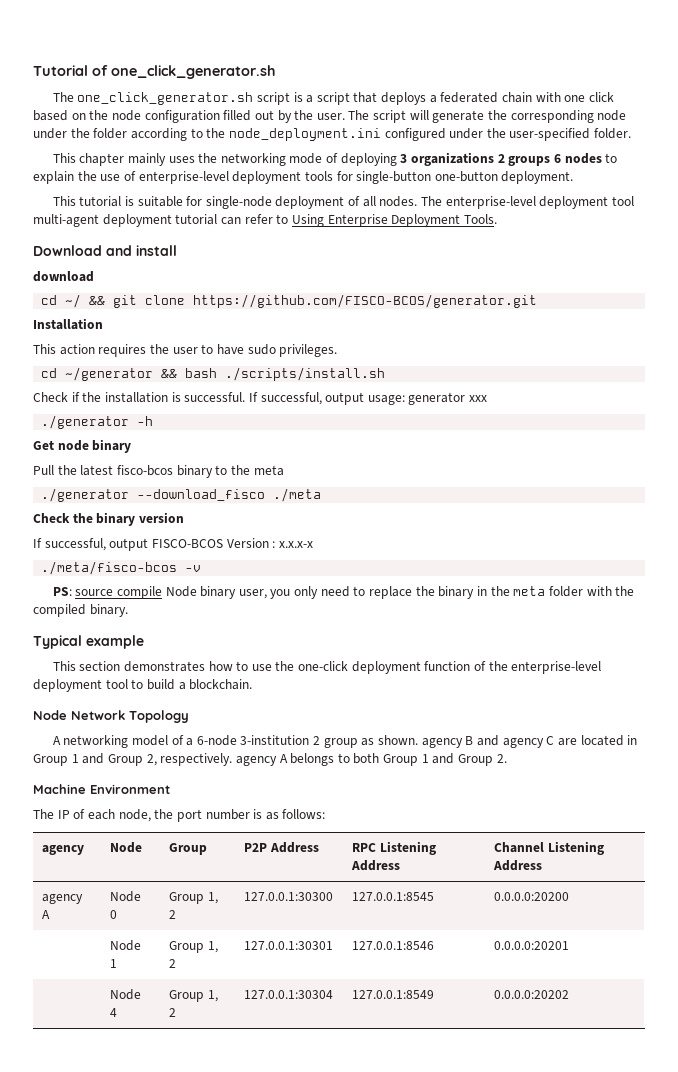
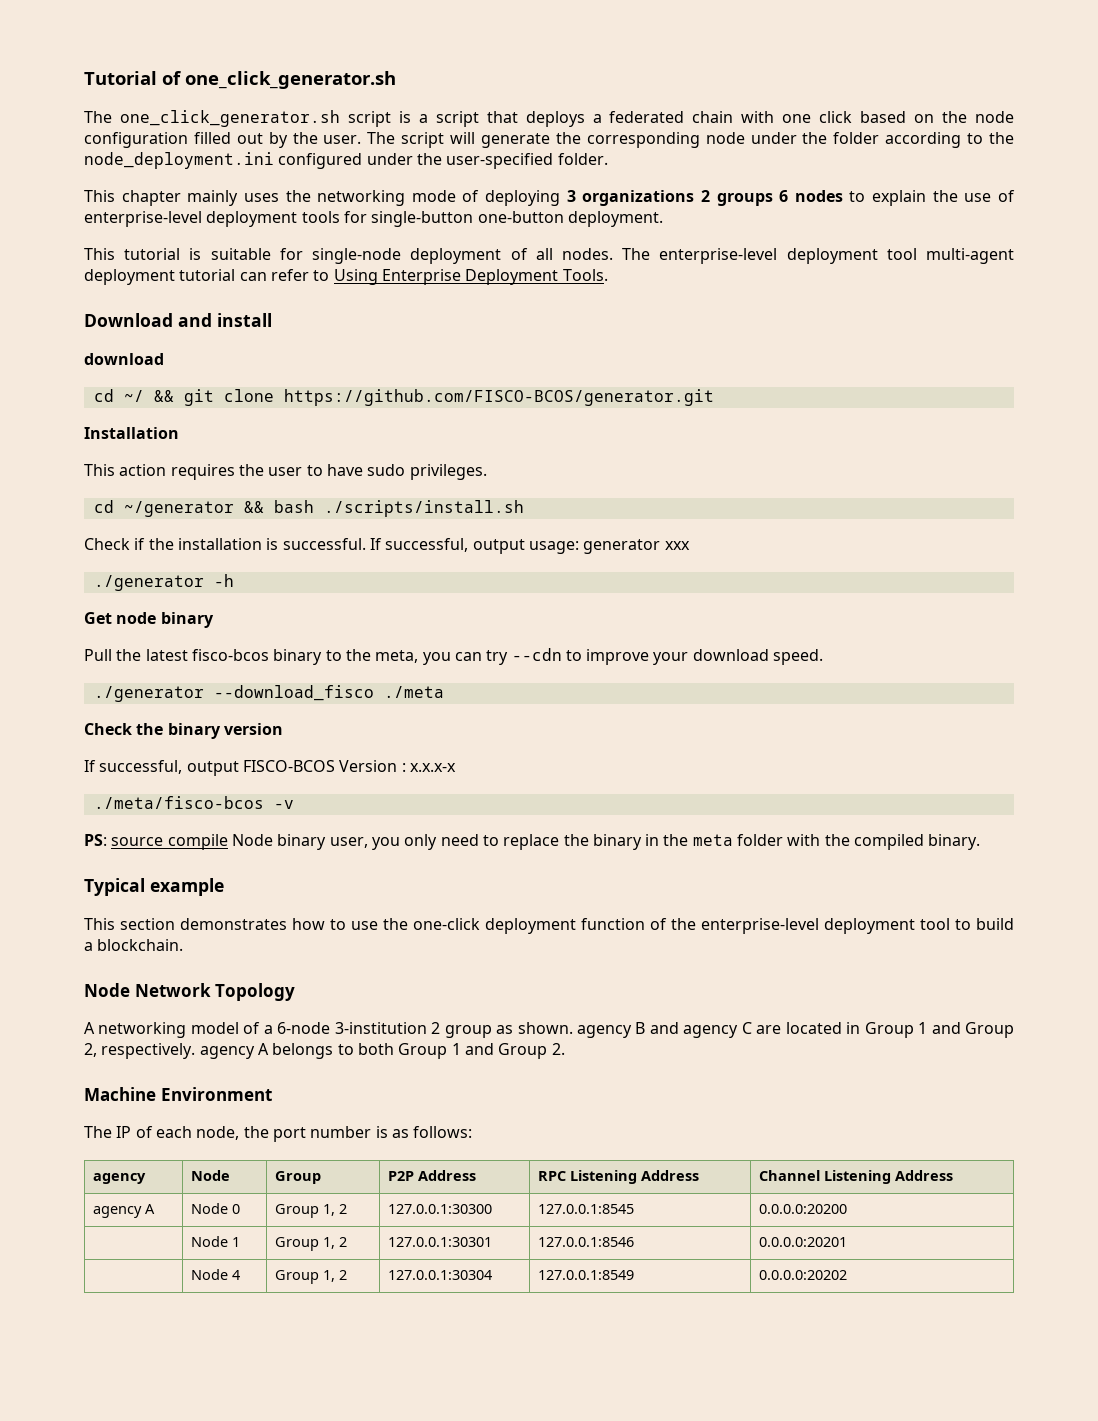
[253,465,284,476] meta -> [375,648,824,665] meta, you can try --cdn to improve your download speed.

